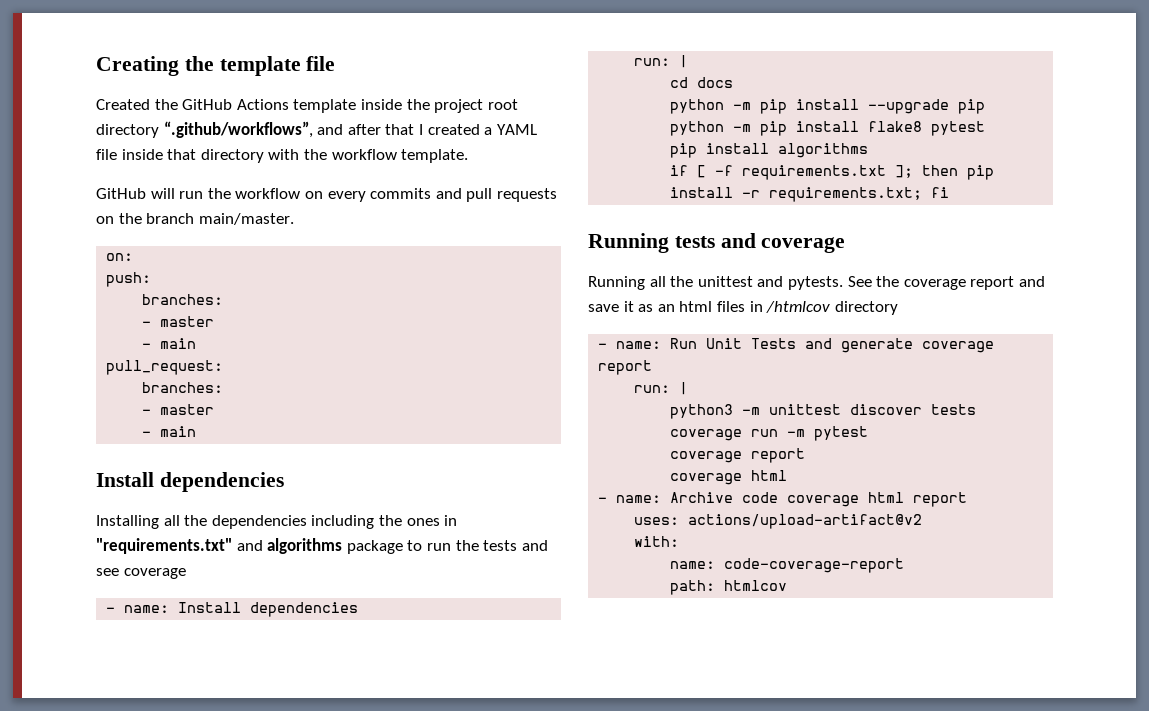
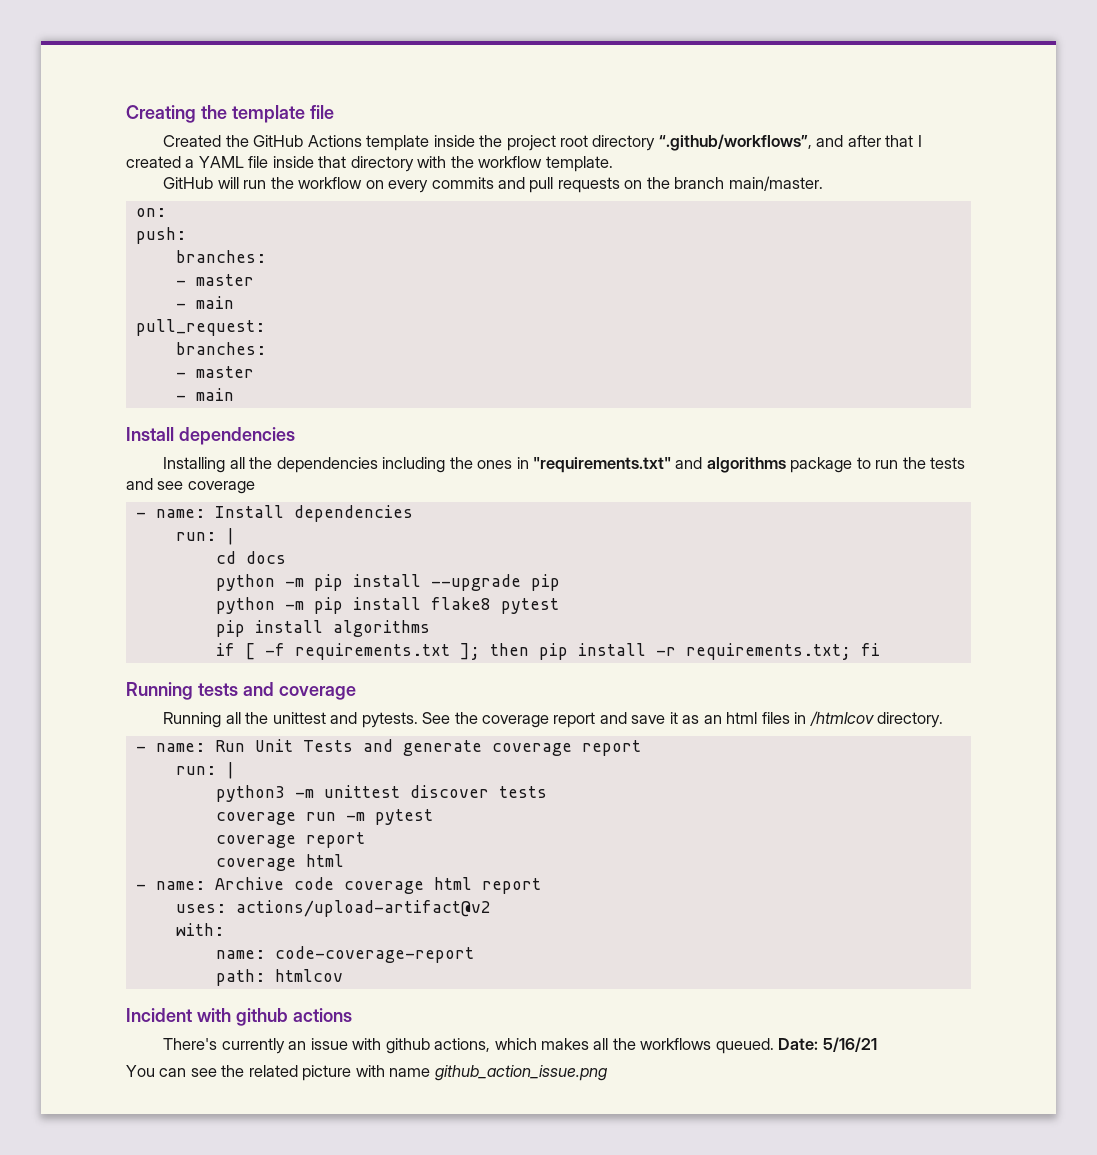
[834,301,898,315] directory -> [877,712,944,728] directory.
(788, 585) none -> [126,1008,352,1026] [163,1037,877,1054] [126,1065,607,1081] // Incident with github actions // There's currently an issue with github actions, which makes all the workflows queued. Date: 5/16/21 // You can see the related picture with name github_action_issue.png

